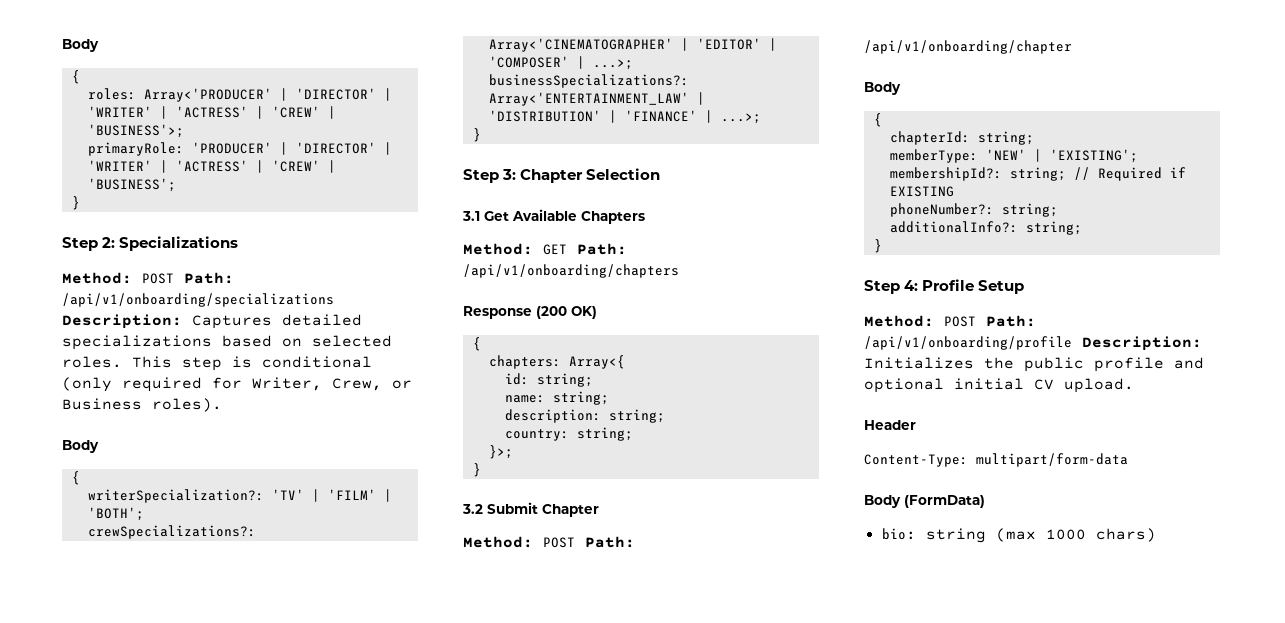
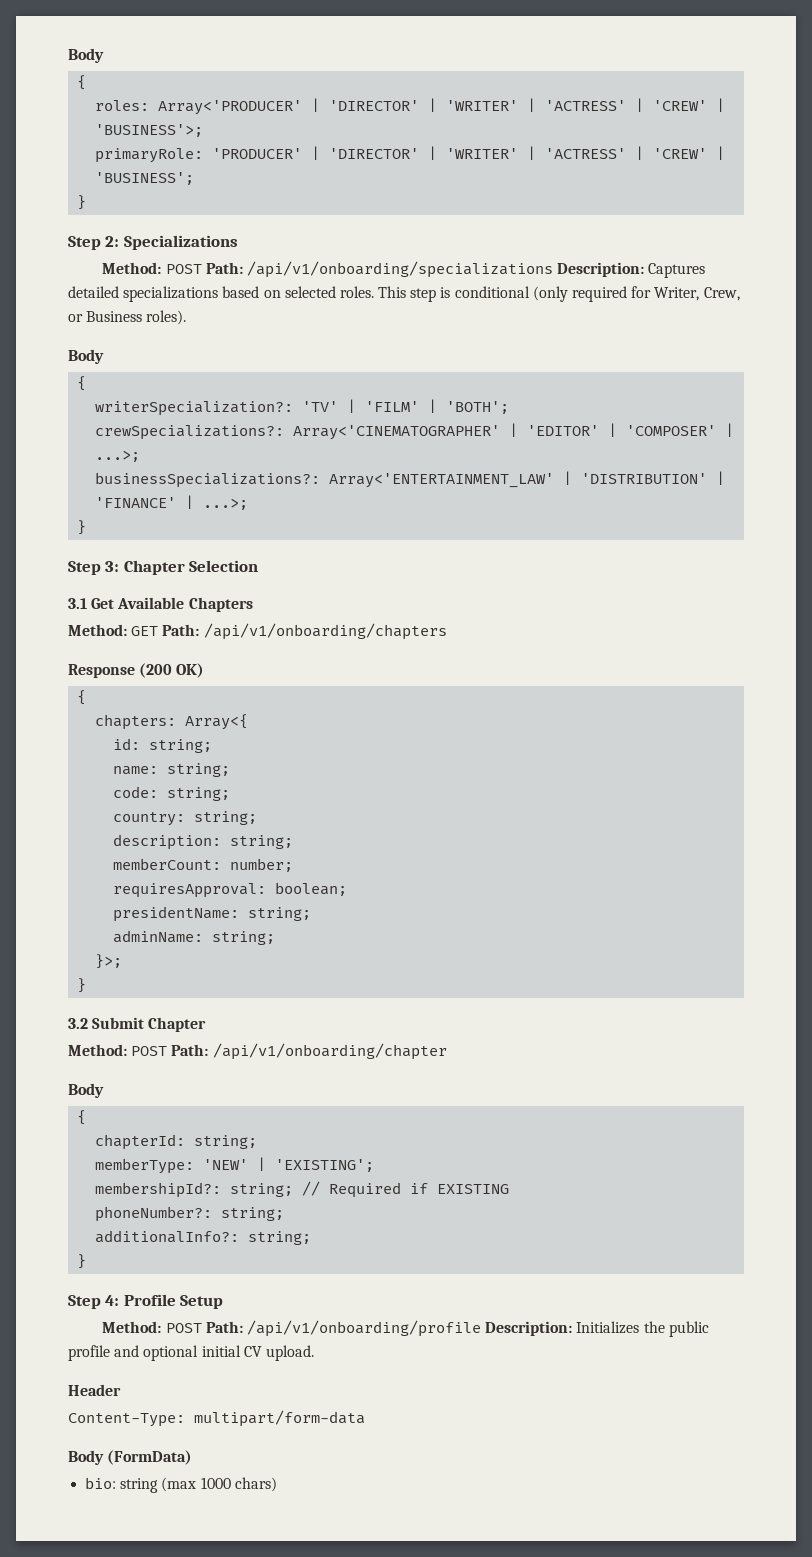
[504,409,665,423] [504,429,569,441] description: string; // country: -> [113,786,231,801] [113,811,258,826] [113,834,294,850] [113,858,294,872] [113,882,348,898] [113,906,312,922] [113,930,204,943] code: string; // country: string; // description: string; // memberCount: number; // requiresApproval: boolean; // presidentName: string; // adminName:

